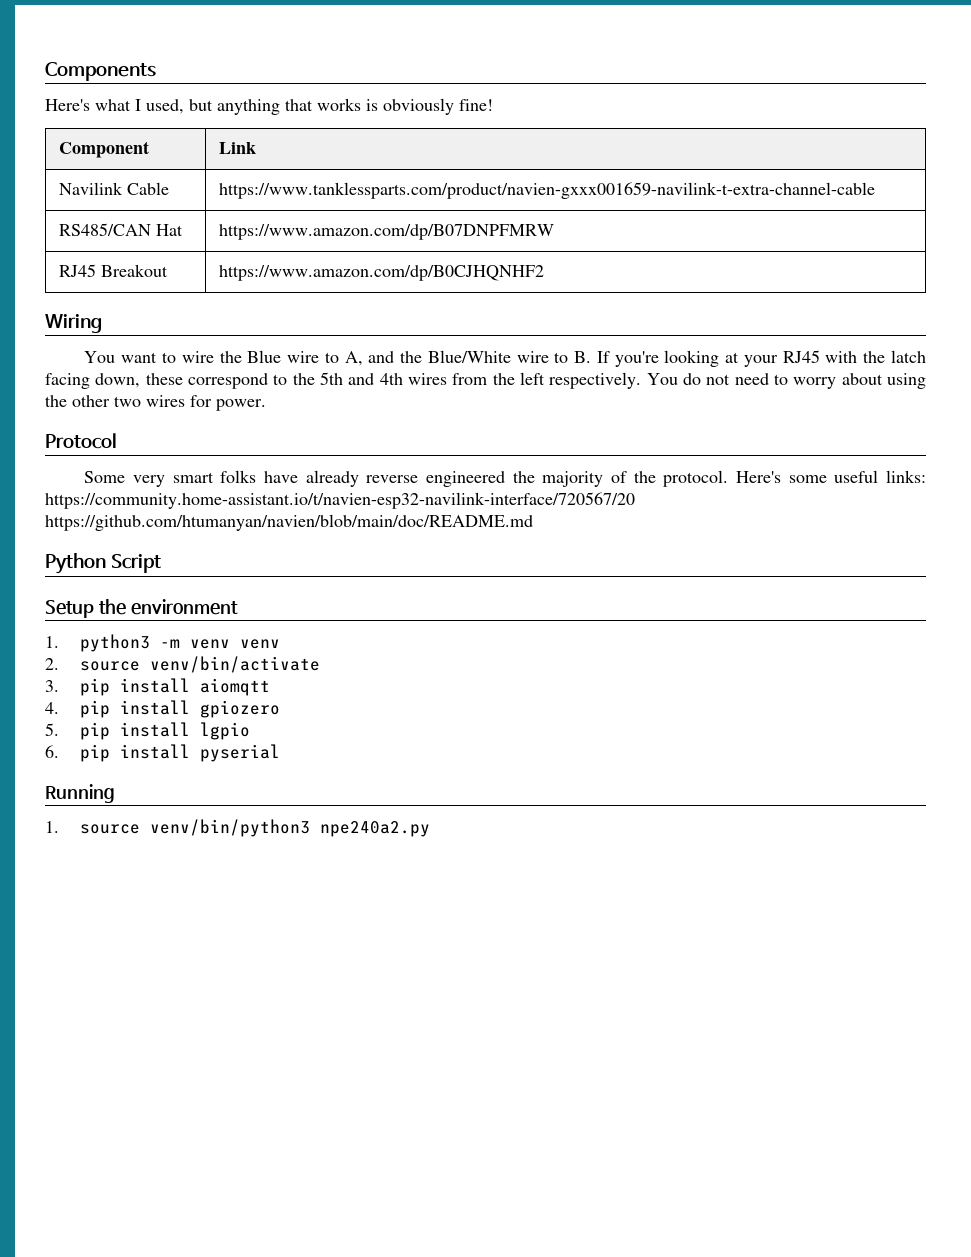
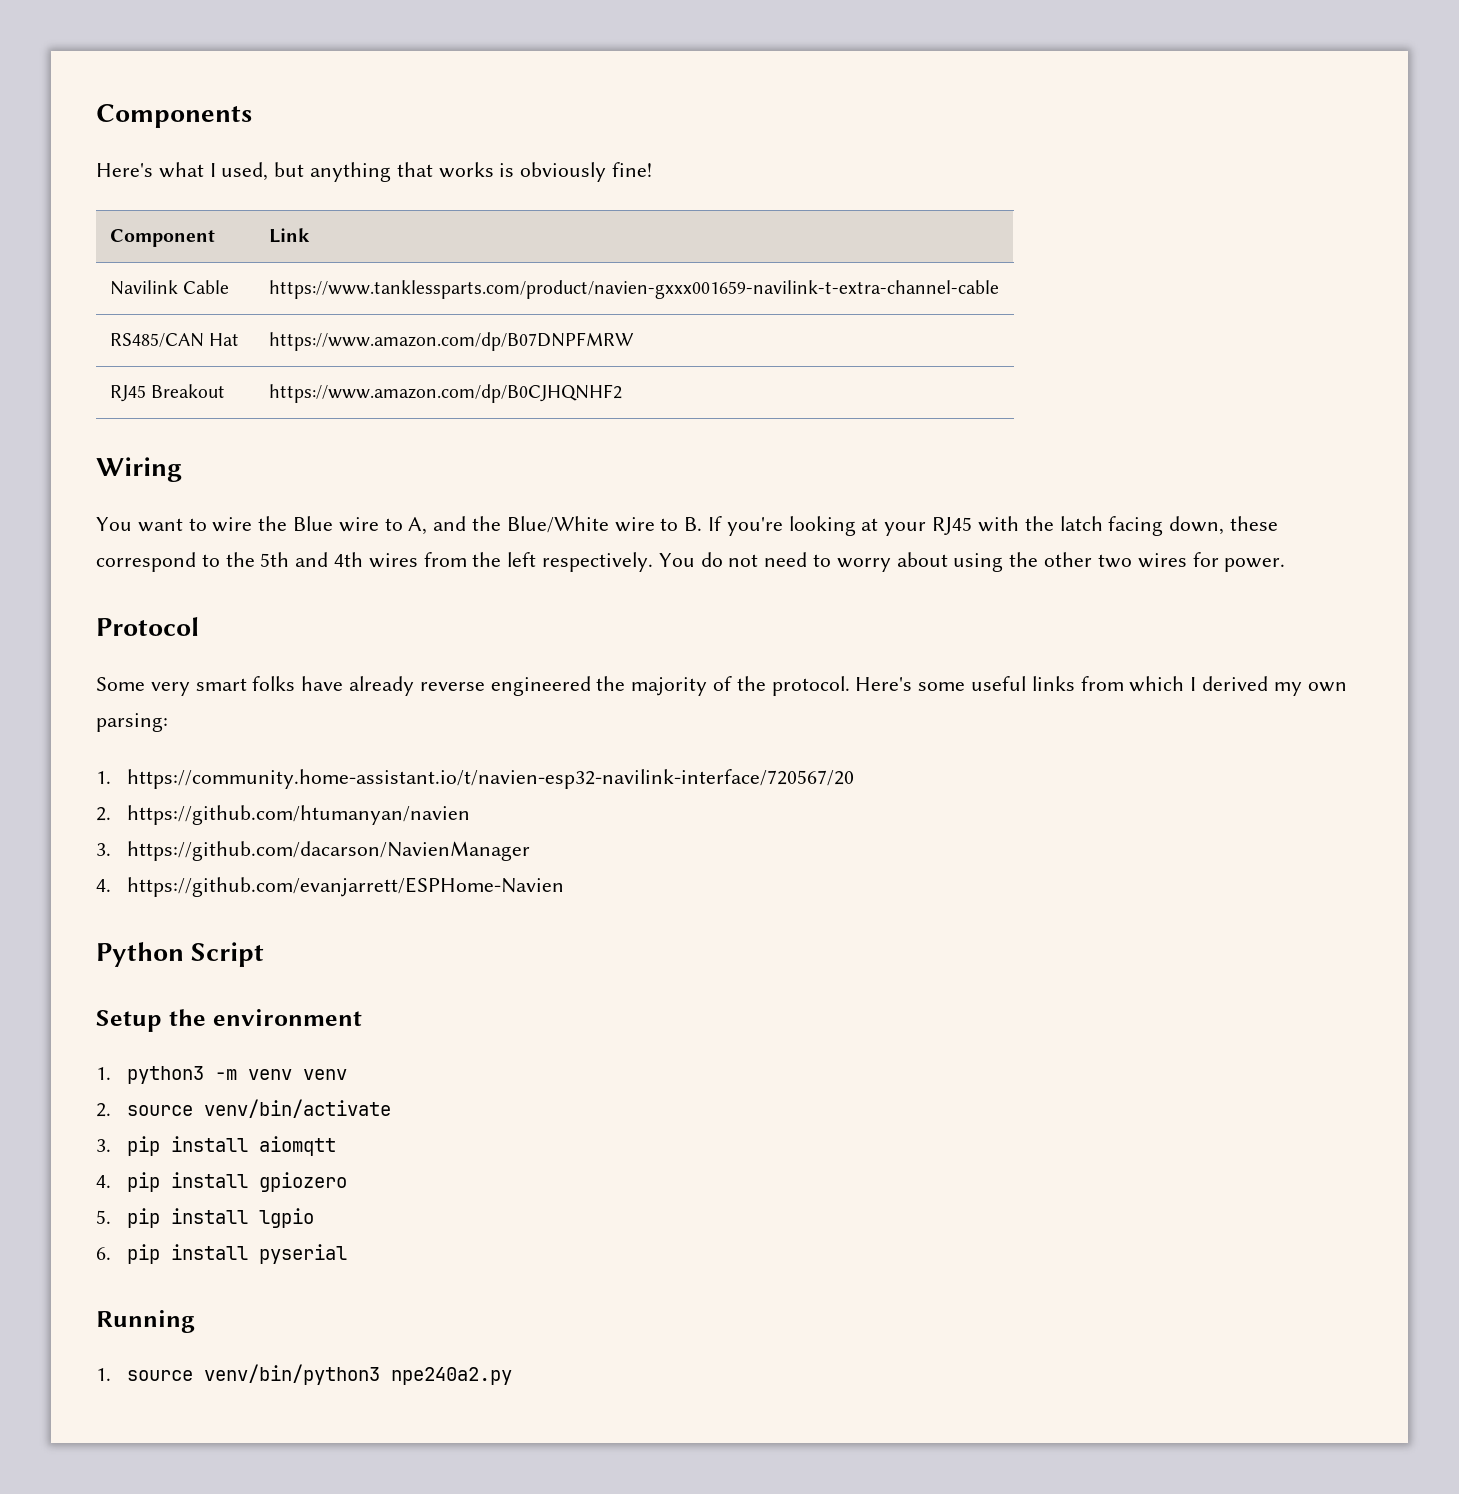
[886,470,927,483] [45,492,635,509] [45,514,533,531] links: https://community.home-assistant.io/t/navien-esp32-navilink-interface/720567/20 https://github.com/htumanyan/navien/blob/main/doc/README.md -> [1031,676,1347,696] [96,713,168,732] [96,769,854,789] [96,805,470,825] [96,841,530,861] [96,877,564,897] links from which I derived my own parsing: // 1. https://community.home-assistant.io/t/navien-esp32-navilink-interface/720567/20 // 2. https://github.com/htumanyan/navien // 3. https://github.com/dacarson/NavienManager // 4. https://github.com/evanjarrett/ESPHome-Navien

